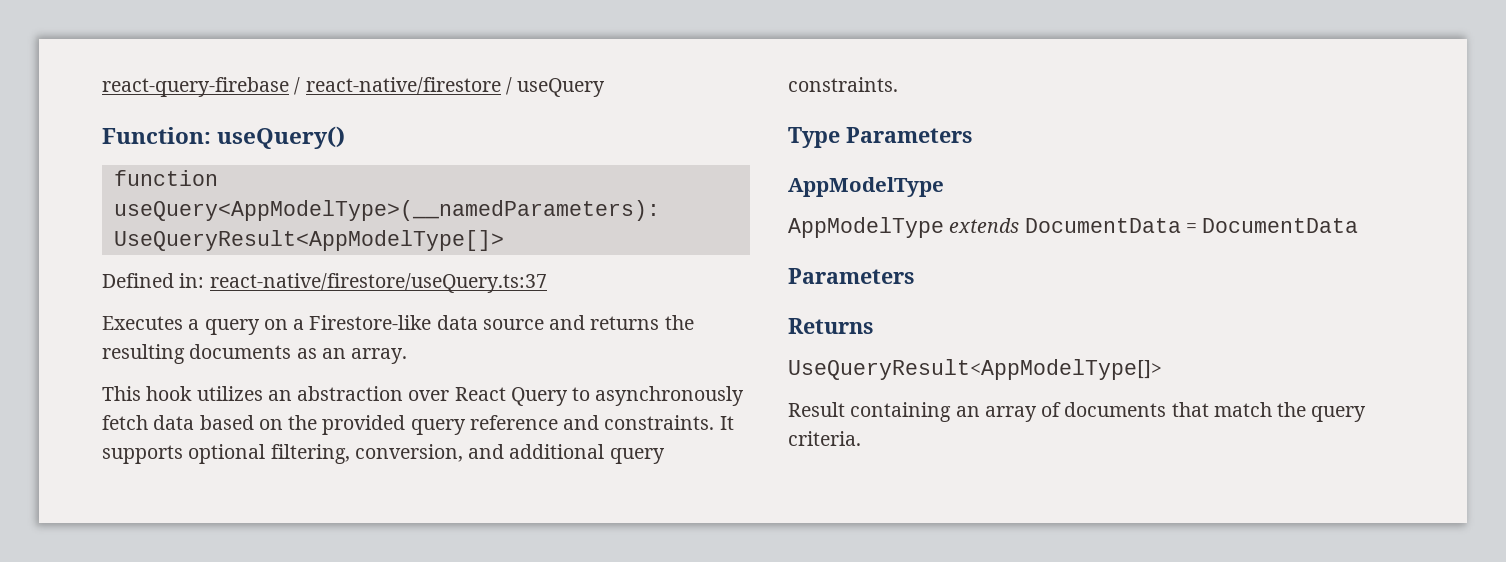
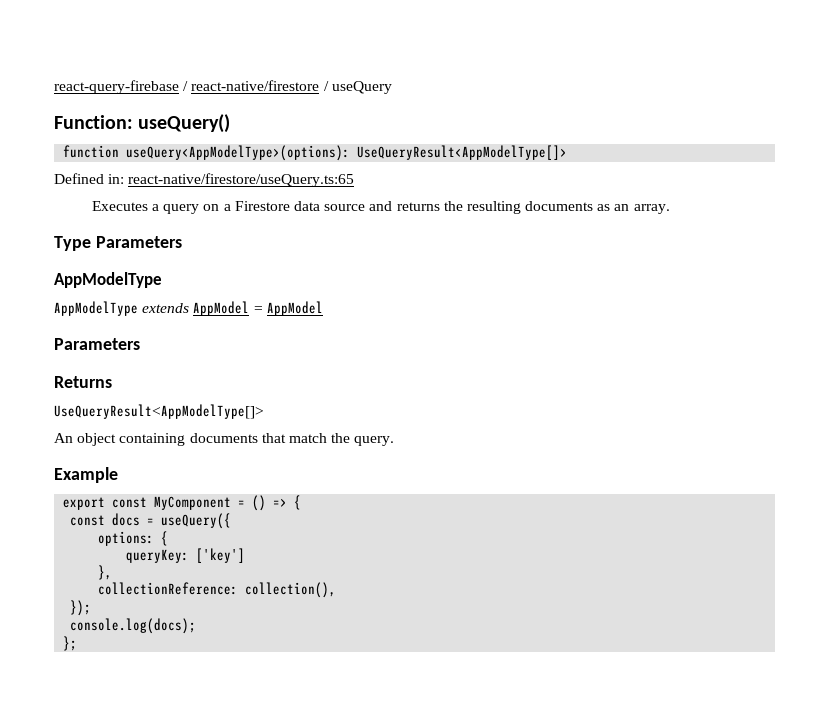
[113,200,660,221] useQuery<AppModelType>(__namedParameters): -> [126,145,351,161] useQuery<AppModelType>(options):
[209,273,547,293] react-native/firestore/useQuery.ts:37 -> [128,173,355,187] react-native/firestore/useQuery.ts:65
[309,315,432,330] Firestore-like -> [234,201,290,211] Firestore
[102,386,745,406] [102,415,734,435] [102,444,665,464] [788,77,898,92] // This hook utilizes an abstraction over React Query to asynchronously fetch data based on the provided query reference and constraints. It supports optional filtering, conversion, and additional query constraints. -> (670, 209) none
[1024,218,1359,233] DocumentData = DocumentData -> [193,301,323,316] AppModel = AppModel
[788,402,1367,422] [788,431,861,446] Result containing an array of documents that match the query criteria. -> [54,433,395,446] [54,467,118,483] [63,495,302,511] [70,513,232,529] [98,531,169,546] [126,548,246,563] [98,565,113,580] [98,582,337,598] [70,600,92,616] [70,618,197,634] [63,636,78,651] An object containing documents that match the query. // Example // export const MyComponent = () => { // const docs = useQuery({ // options: { // queryKey: ['key'] // }, // collectionReference: collection(), // }); // console.log(docs); // };

